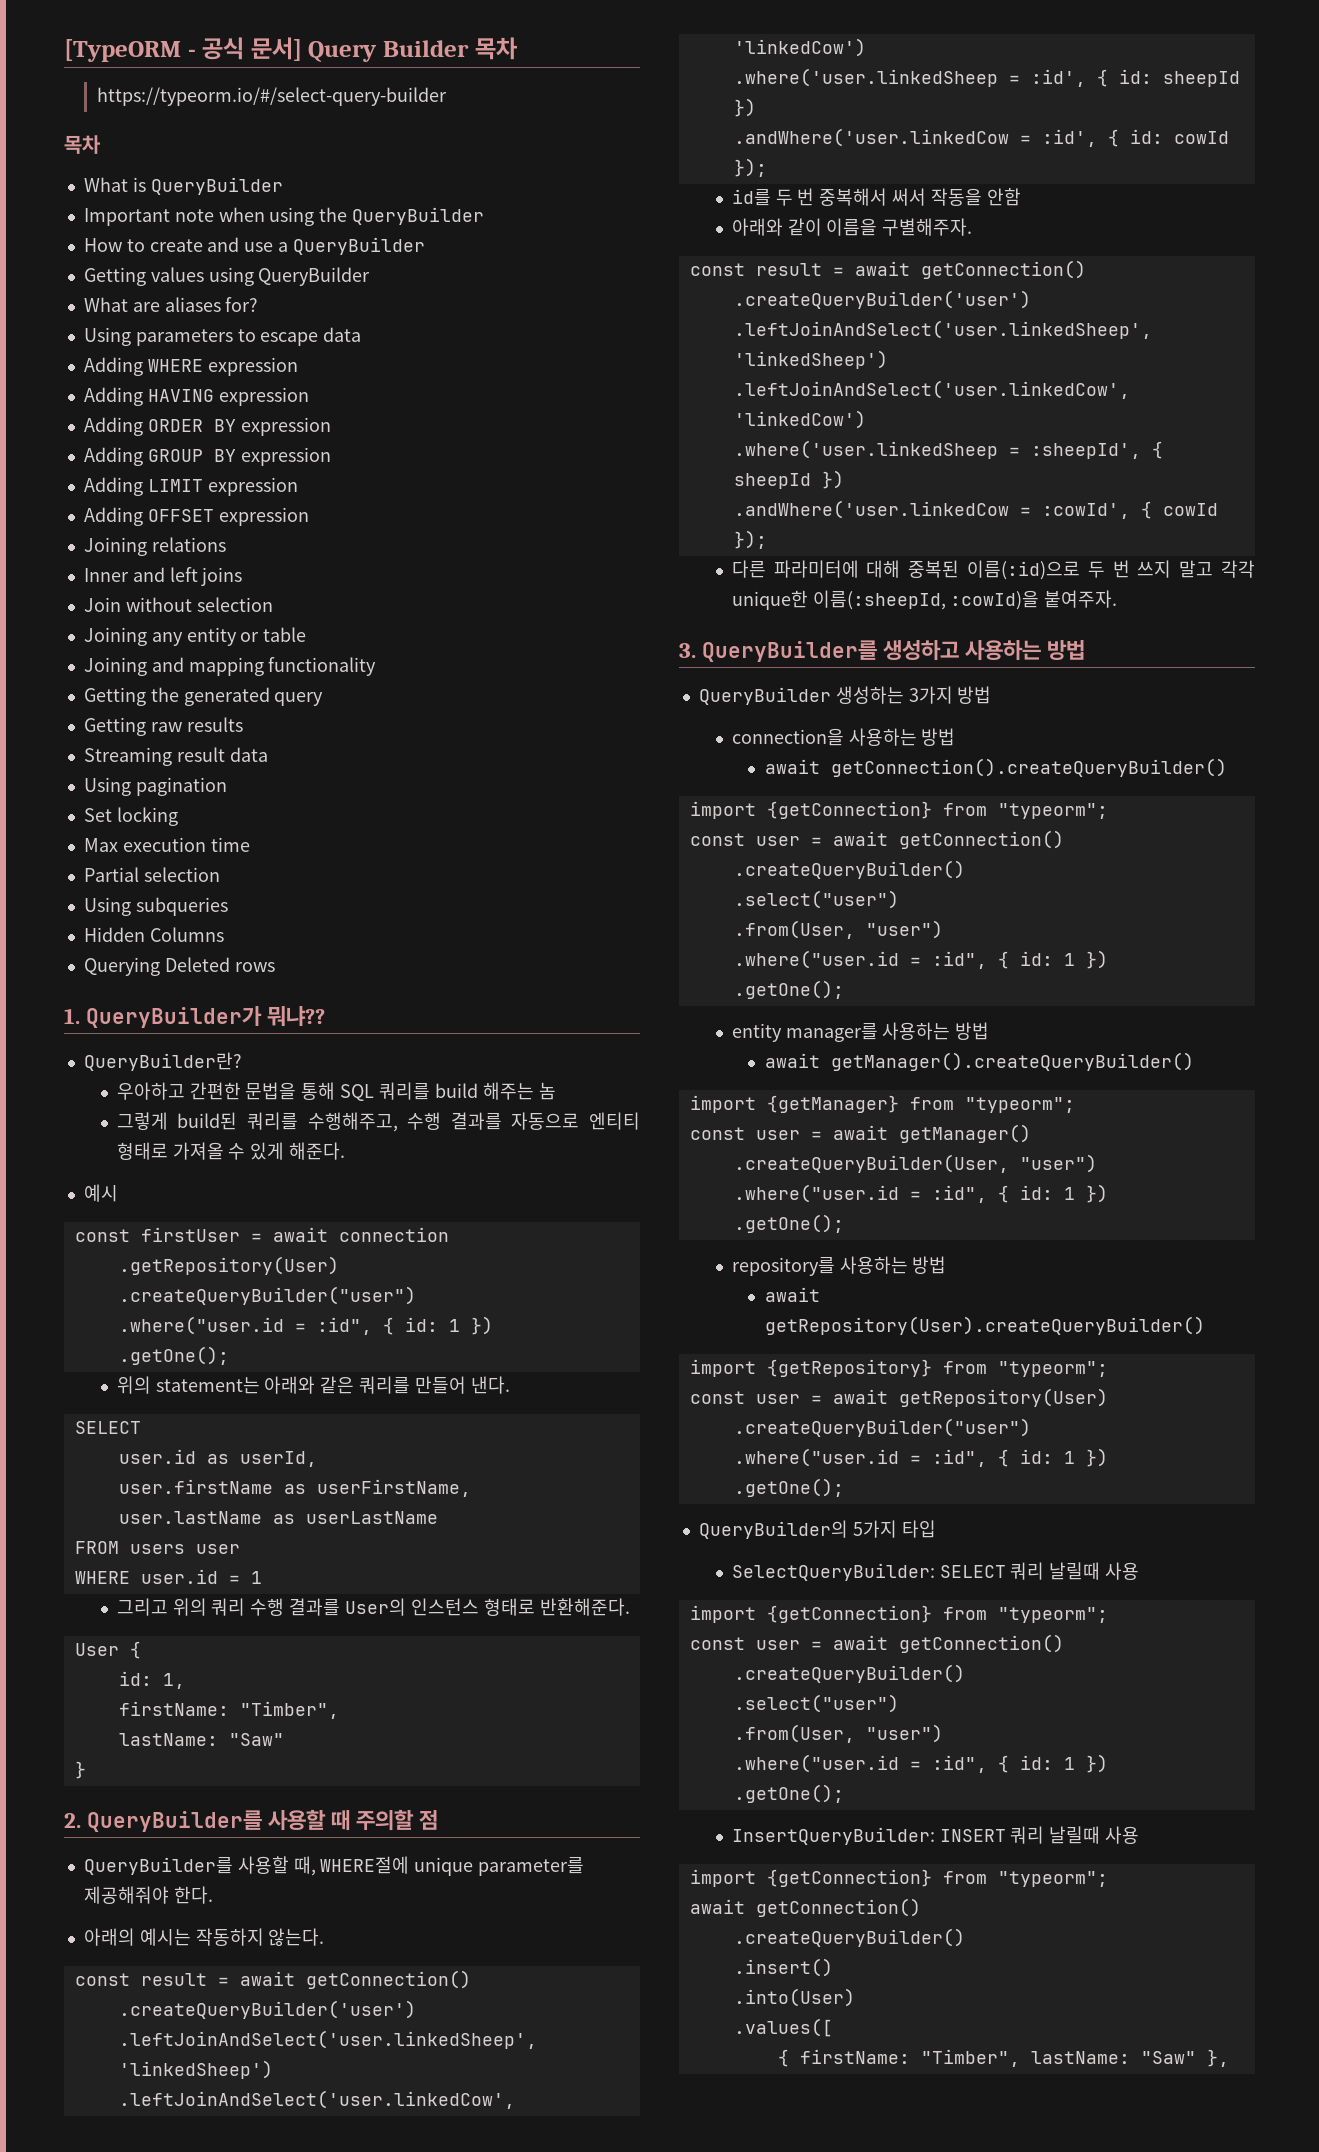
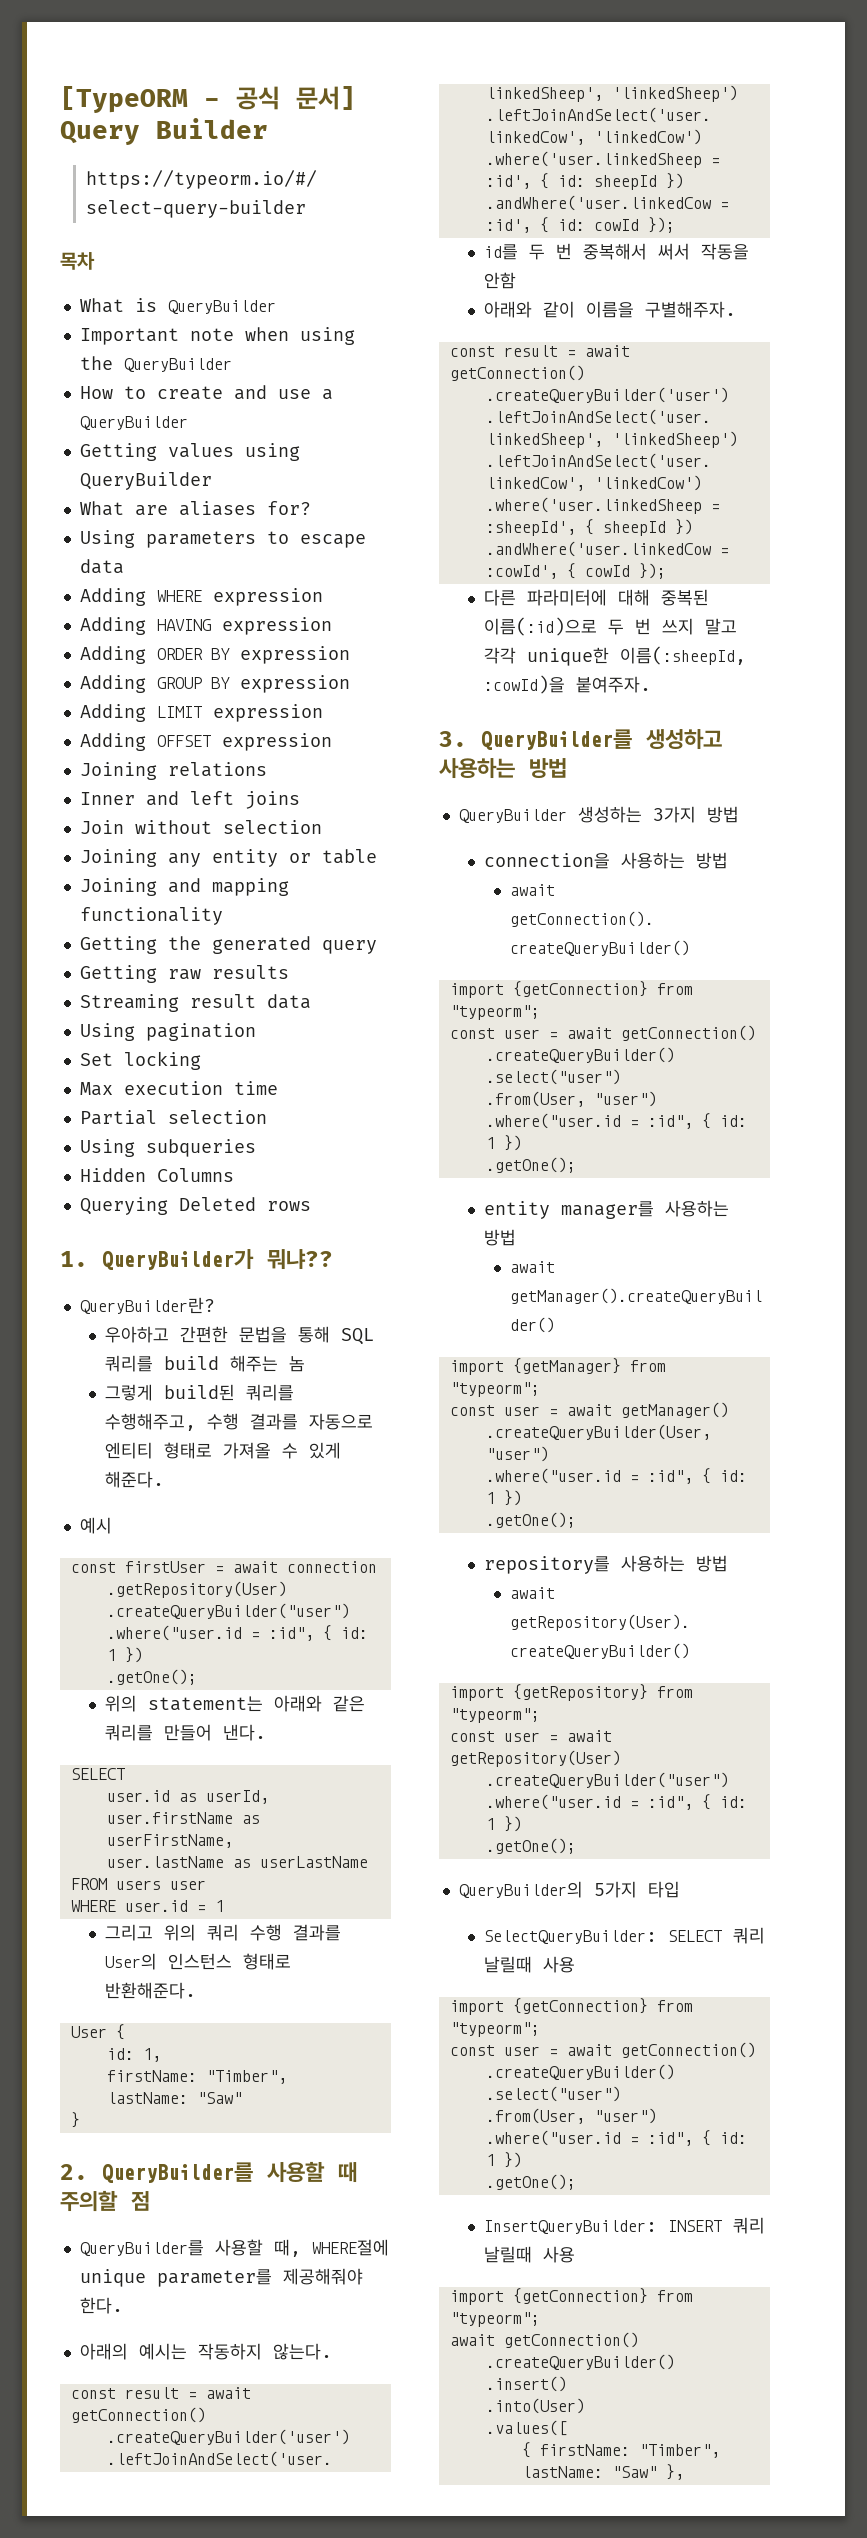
[474,37,518,60] 목차 -> (268, 128) none

